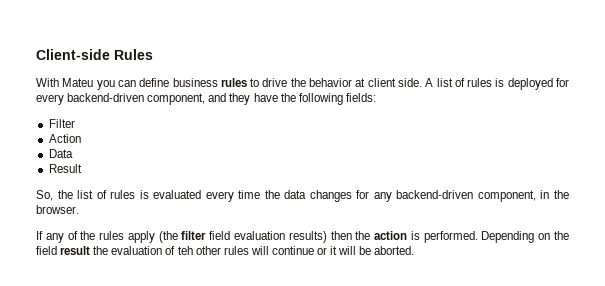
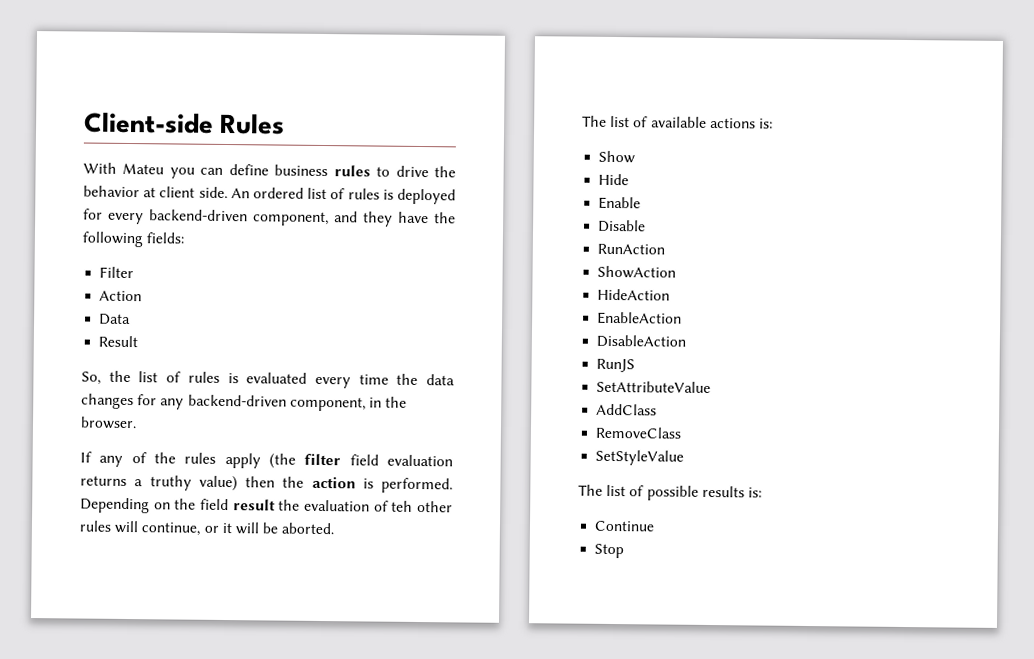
[425,78,434,87] A -> [230,187,304,199] An ordered
[288,231,327,243] results) -> [80,475,238,492] returns a truthy value)
[271,246,314,255] continue -> [141,522,201,536] continue,
(415, 250) none -> [582,115,773,129] [598,150,636,164] [598,173,630,186] [598,196,642,210] [598,219,647,233] [597,243,666,255] [597,265,677,279] [597,288,671,301] [597,311,683,325] [596,334,687,348] [596,358,636,373] [596,380,712,394] [596,403,658,416] [595,426,682,439] [595,449,685,466] [578,484,762,501] [594,520,656,532] [594,543,625,559] // The list of available actions is: // Show // Hide // Enable // Disable // RunAction // ShowAction // HideAction // EnableAction // DisableAction // RunJS // SetAttributeValue // AddClass // RemoveClass // SetStyleValue // The list of possible results is: // Continue // Stop

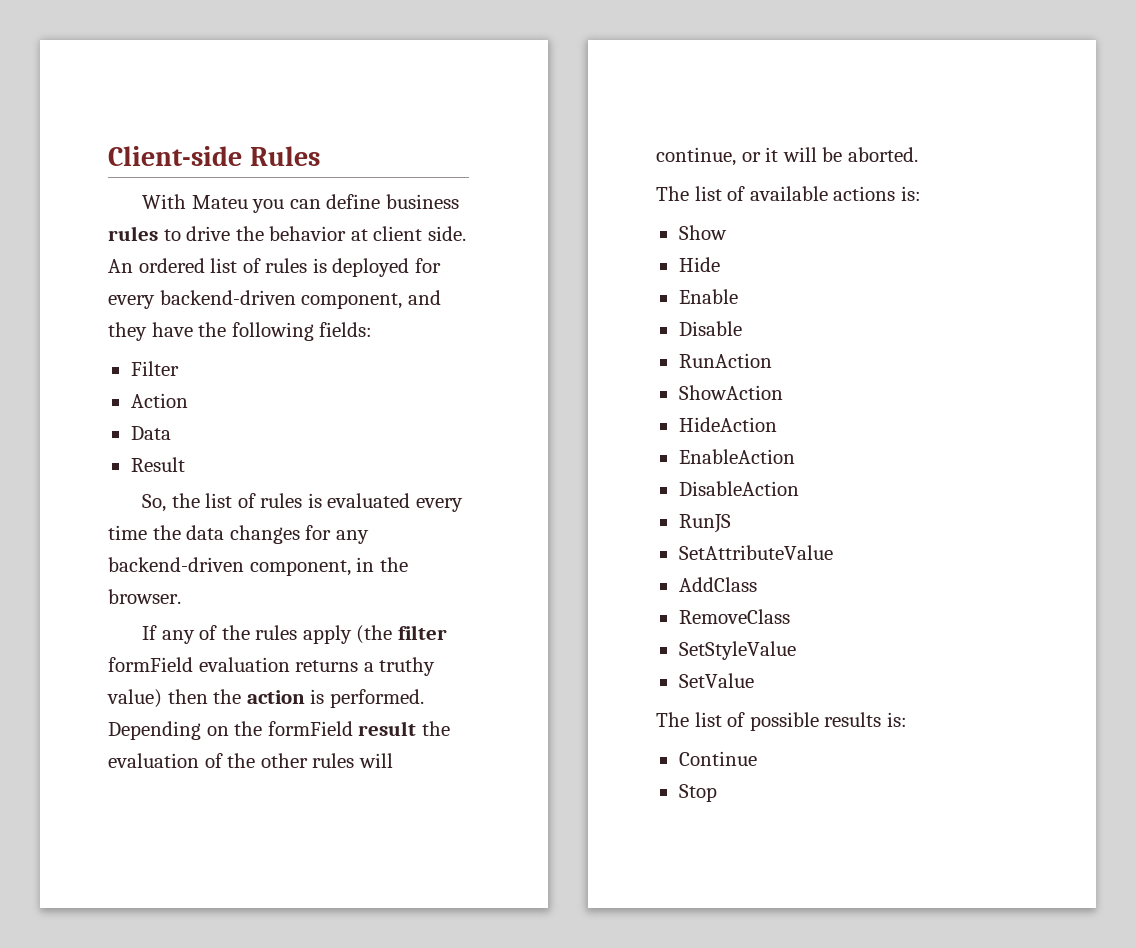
[349,454,379,466] field -> [108,657,193,672] formField
[200,498,229,511] field -> [267,721,353,736] formField
[391,500,414,512] teh -> [227,753,256,768] the
(685, 457) none -> [678,673,754,688] // SetValue

